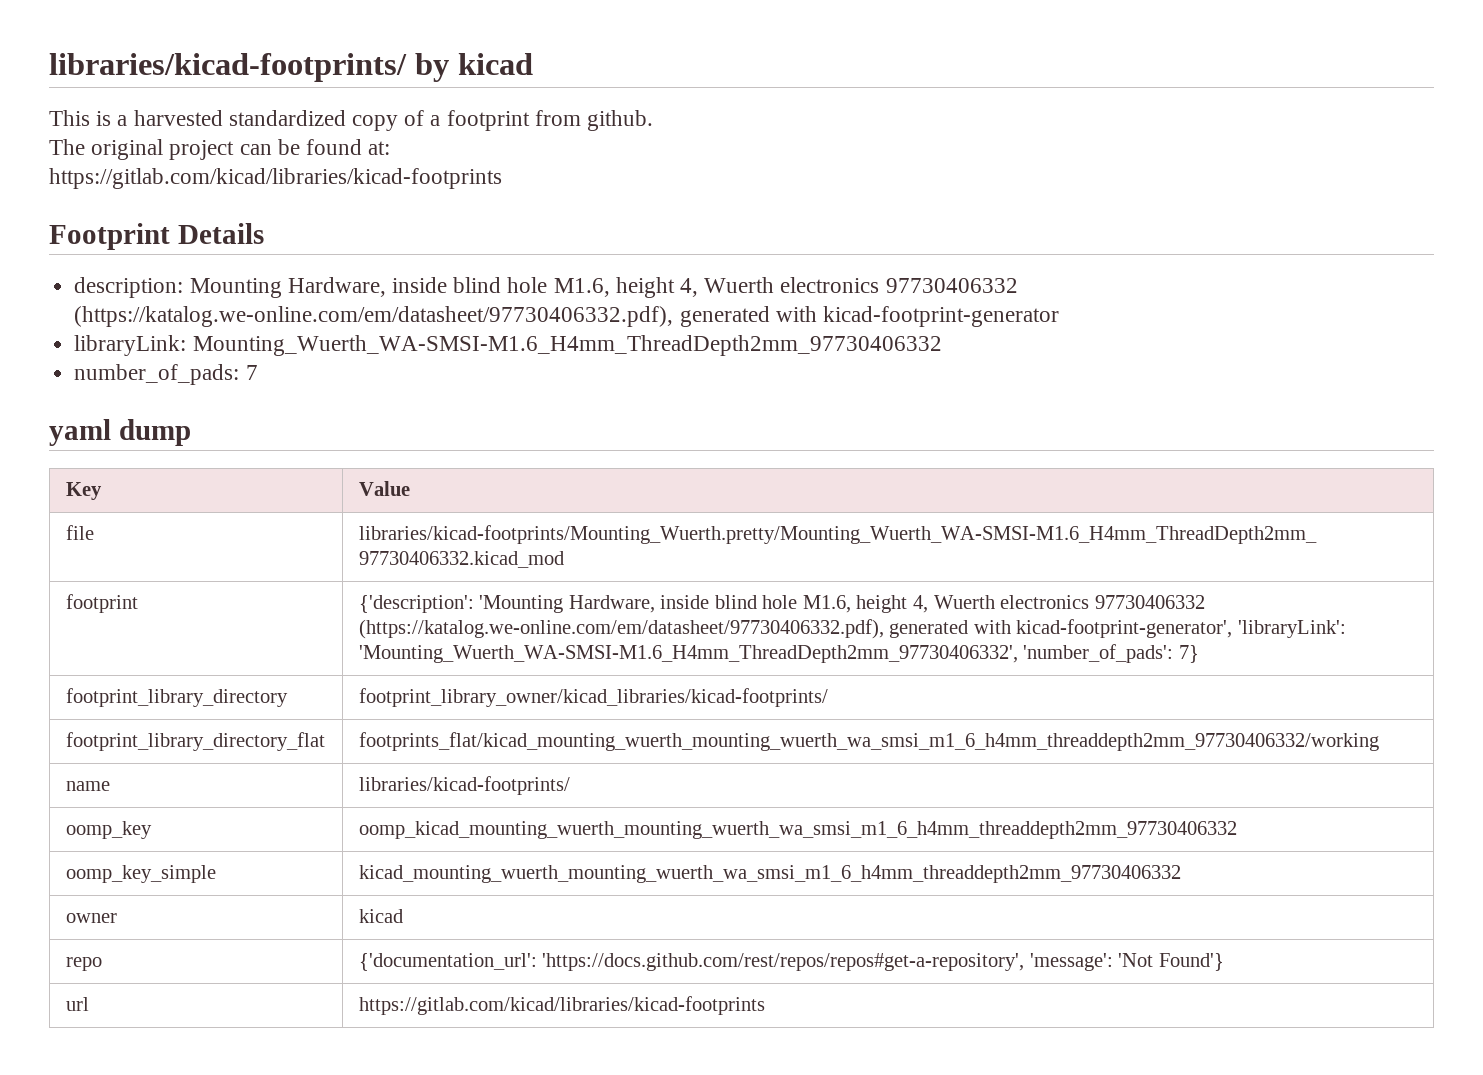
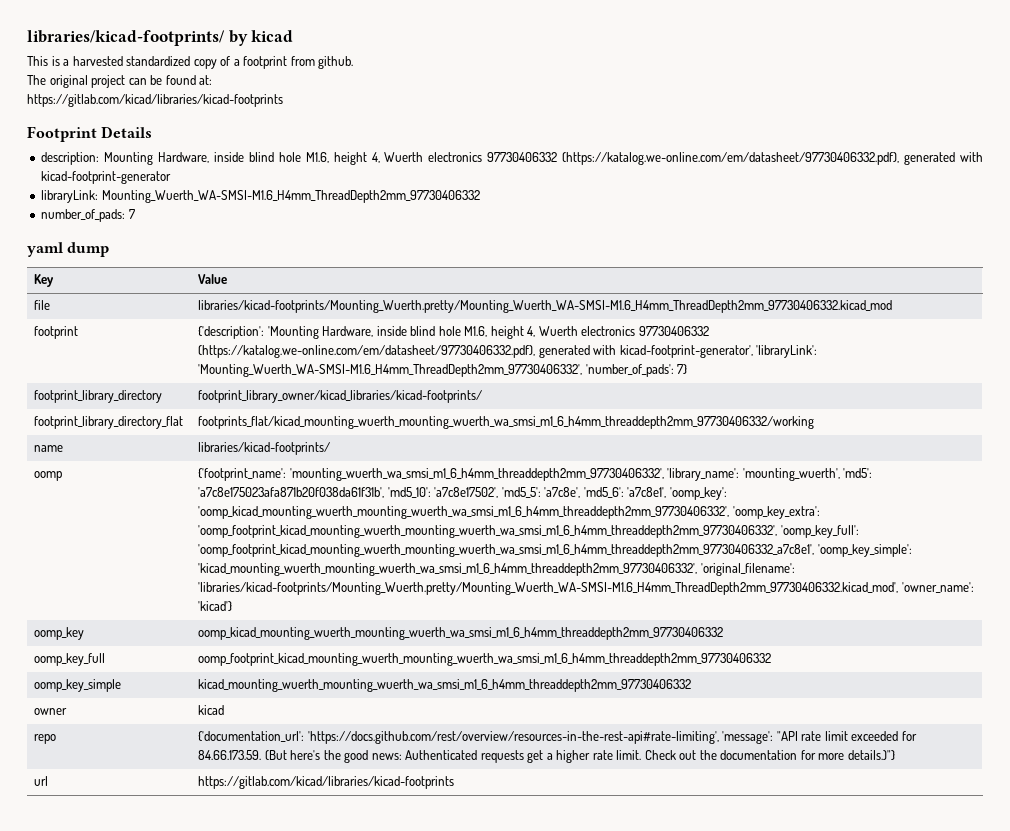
(570, 785) none -> [34,471,63,481] [198,468,873,481] [198,487,727,500] [198,506,820,519] [198,525,859,538] [198,544,912,557] [198,563,795,576] [198,582,974,595] [198,601,233,611] // oomp | {'footprint_name': 'mounting_wuerth_wa_smsi_m1_6_h4mm_threaddepth2mm_97730406332', 'library_name': 'mounting_wuerth', 'md5': 'a7c8e175023afa871b20f038da61f31b', 'md5_10': 'a7c8e17502', 'md5_5': 'a7c8e', 'md5_6': 'a7c8e1', 'oomp_key': 'oomp_kicad_mounting_wuerth_mounting_wuerth_wa_smsi_m1_6_h4mm_threaddepth2mm_97730406332', 'oomp_key_extra': 'oomp_footprint_kicad_mounting_wuerth_mounting_wuerth_wa_smsi_m1_6_h4mm_threaddepth2mm_97730406332', 'oomp_key_full': 'oomp_footprint_kicad_mounting_wuerth_mounting_wuerth_wa_smsi_m1_6_h4mm_threaddepth2mm_97730406332_a7c8e1', 'oomp_key_simple': 'kicad_mounting_wuerth_mounting_wuerth_wa_smsi_m1_6_h4mm_threaddepth2mm_97730406332', 'original_filename': 'libraries/kicad-footprints/Mounting_Wuerth.pretty/Mounting_Wuerth_WA-SMSI-M1.6_H4mm_ThreadDepth2mm_97730406332.kicad_mod', 'owner_name': 'kicad'}
(1237, 830) none -> [34,653,106,666] [198,653,772,666] // oomp_key_full | oomp_footprint_kicad_mounting_wuerth_mounting_wuerth_wa_smsi_m1_6_h4mm_threaddepth2mm_97730406332
[542,953,1224,971] 'https://docs.github.com/rest/repos/repos#get-a-repository', 'message': 'Not Found'} -> [307,731,917,744] [198,750,895,763] 'https://docs.github.com/rest/overview/resources-in-the-rest-api#rate-limiting', 'message': "API rate limit exceeded for 84.66.173.59. (But here's the good news: Authenticated requests get a higher rate limit. Check out the documentation for more details.)"}

